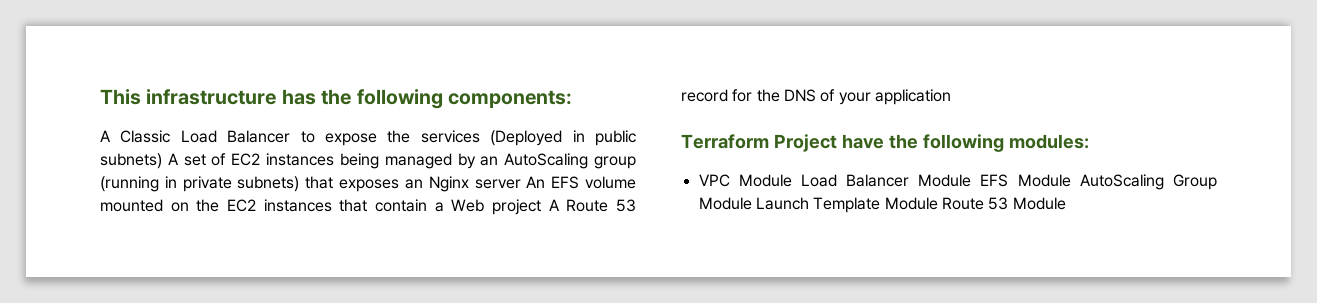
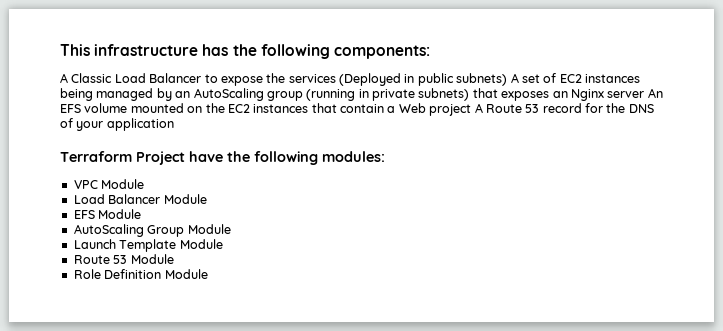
(792, 180) none -> (145, 184) //
(972, 180) none -> (207, 199) //
(1071, 180) none -> (142, 214) //
(752, 203) none -> (231, 229) //
(938, 203) none -> (223, 244) //
(1066, 203) none -> [73,269,208,279] // Role Definition Module

